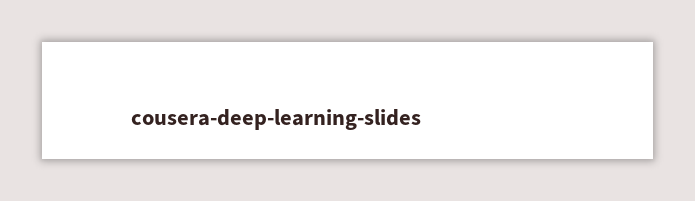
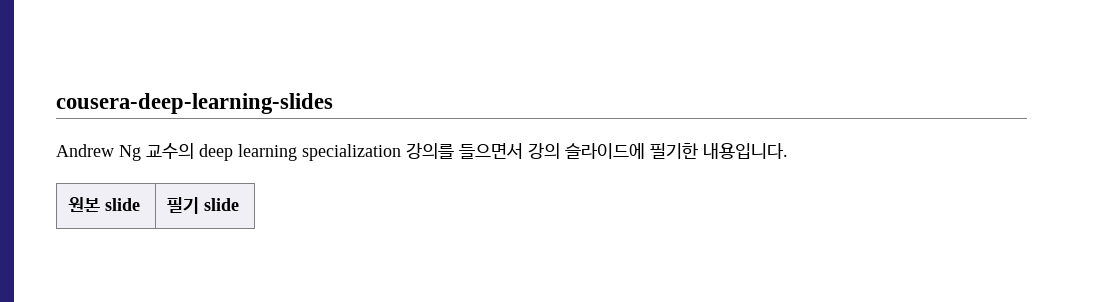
(421, 119) none -> [56,143,788,161] [68,197,141,212] [167,197,240,214] // Andrew Ng 교수의 deep learning specialization 강의를 들으면서 강의 슬라이드에 필기한 내용입니다. // 원본 slide | 필기 slide

